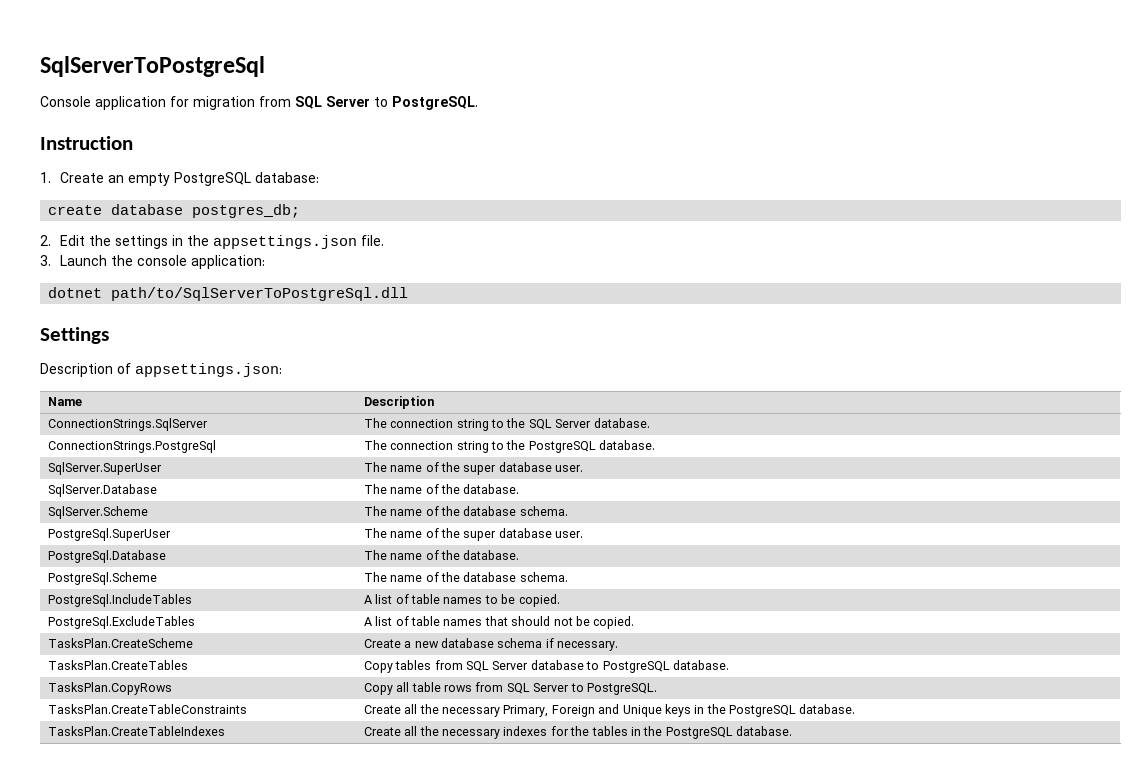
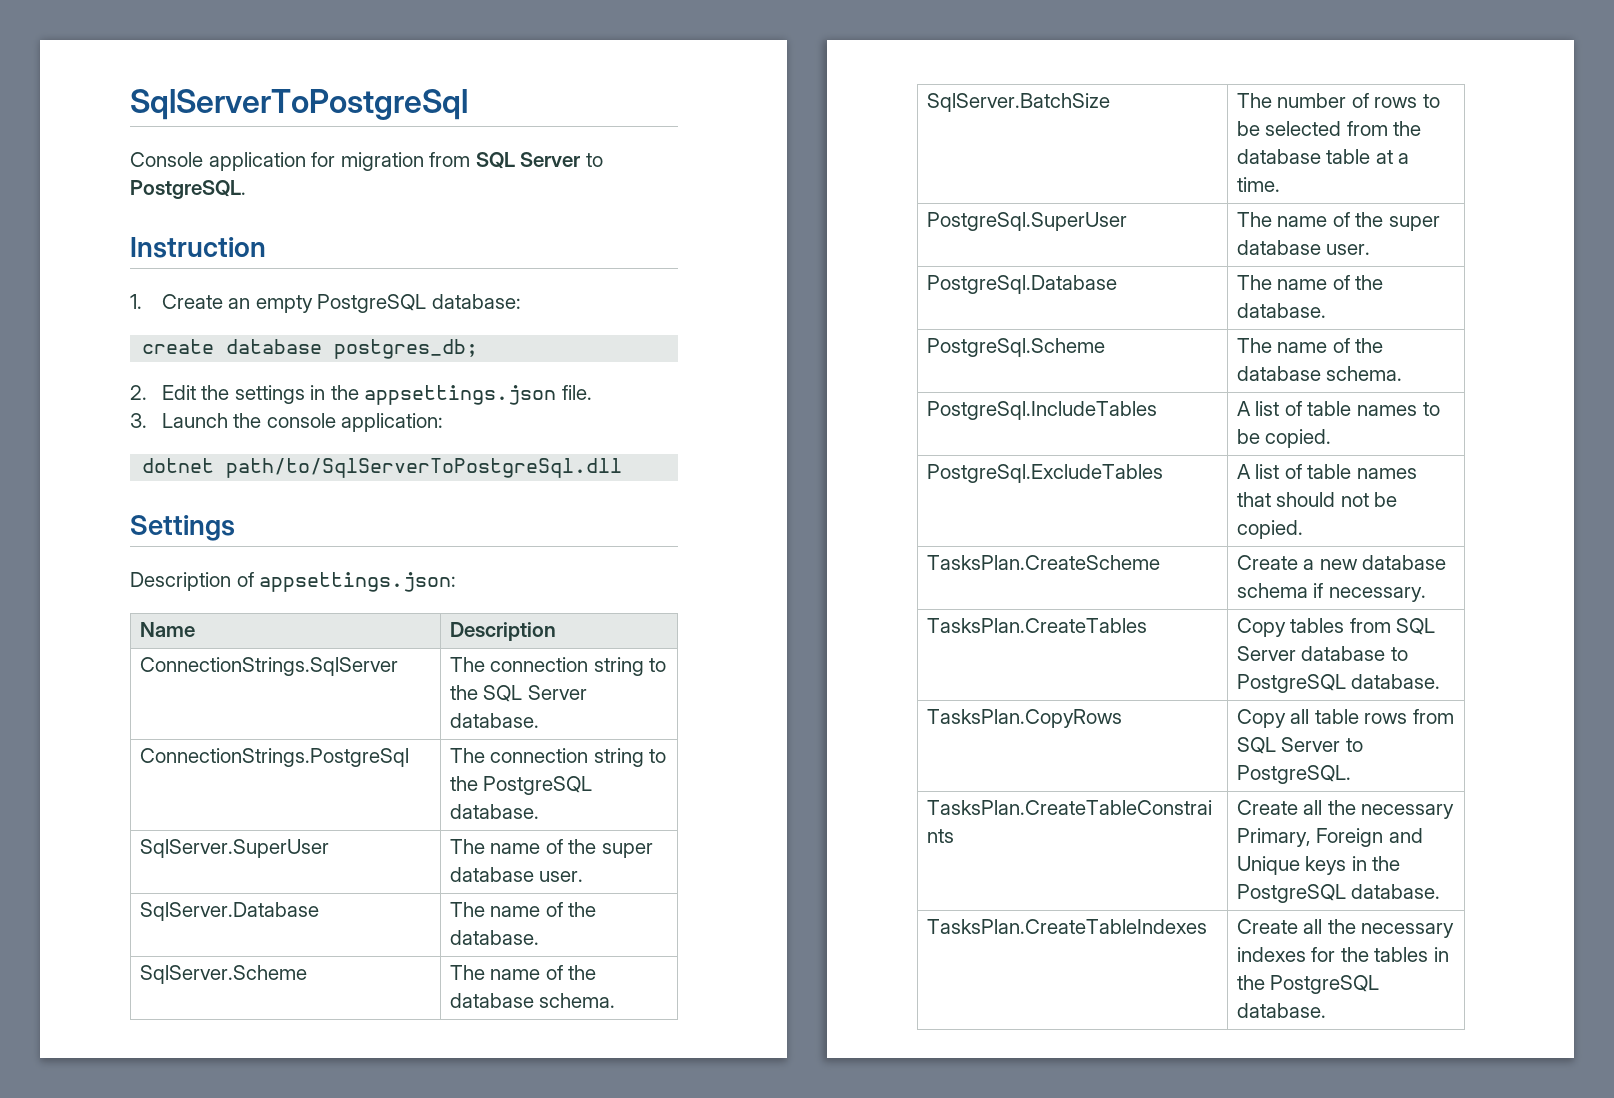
(568, 511) none -> [926,93,1110,112] [1236,93,1441,108] [1236,121,1422,136] [1236,149,1410,164] [1236,177,1280,192] // SqlServer.BatchSize | The number of rows to be selected from the database table at a time.

